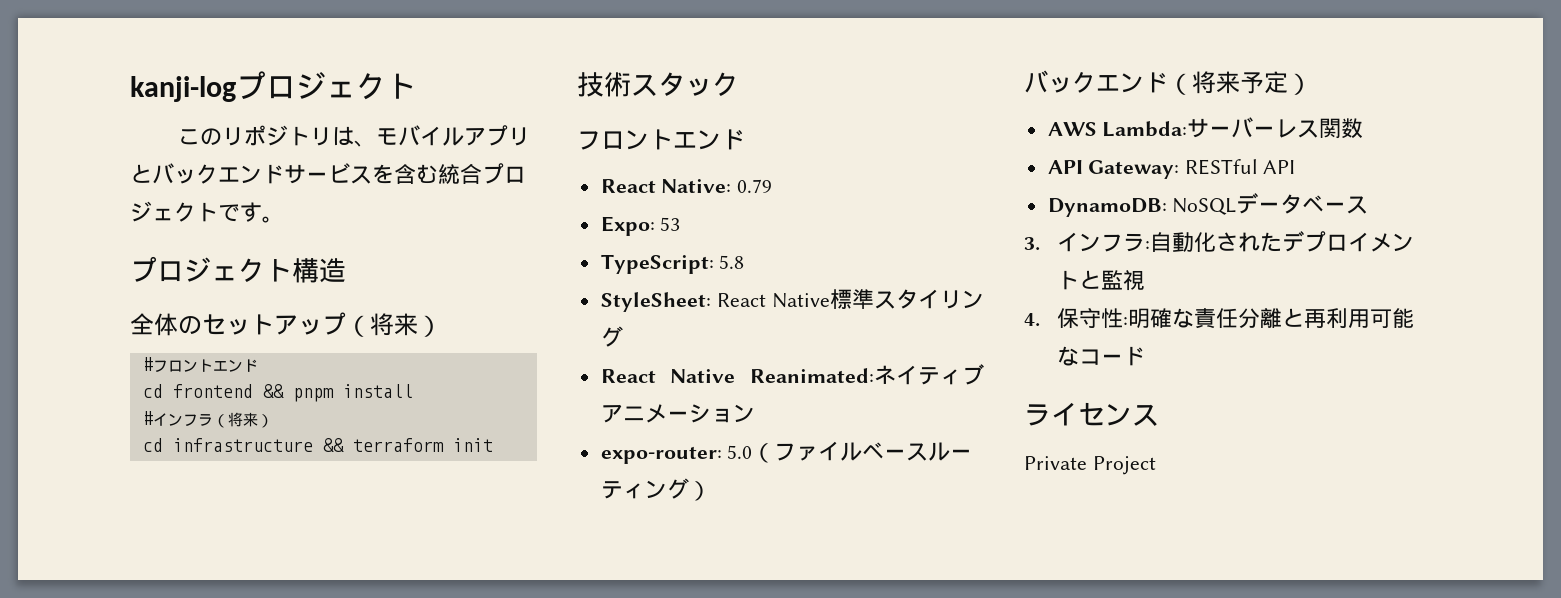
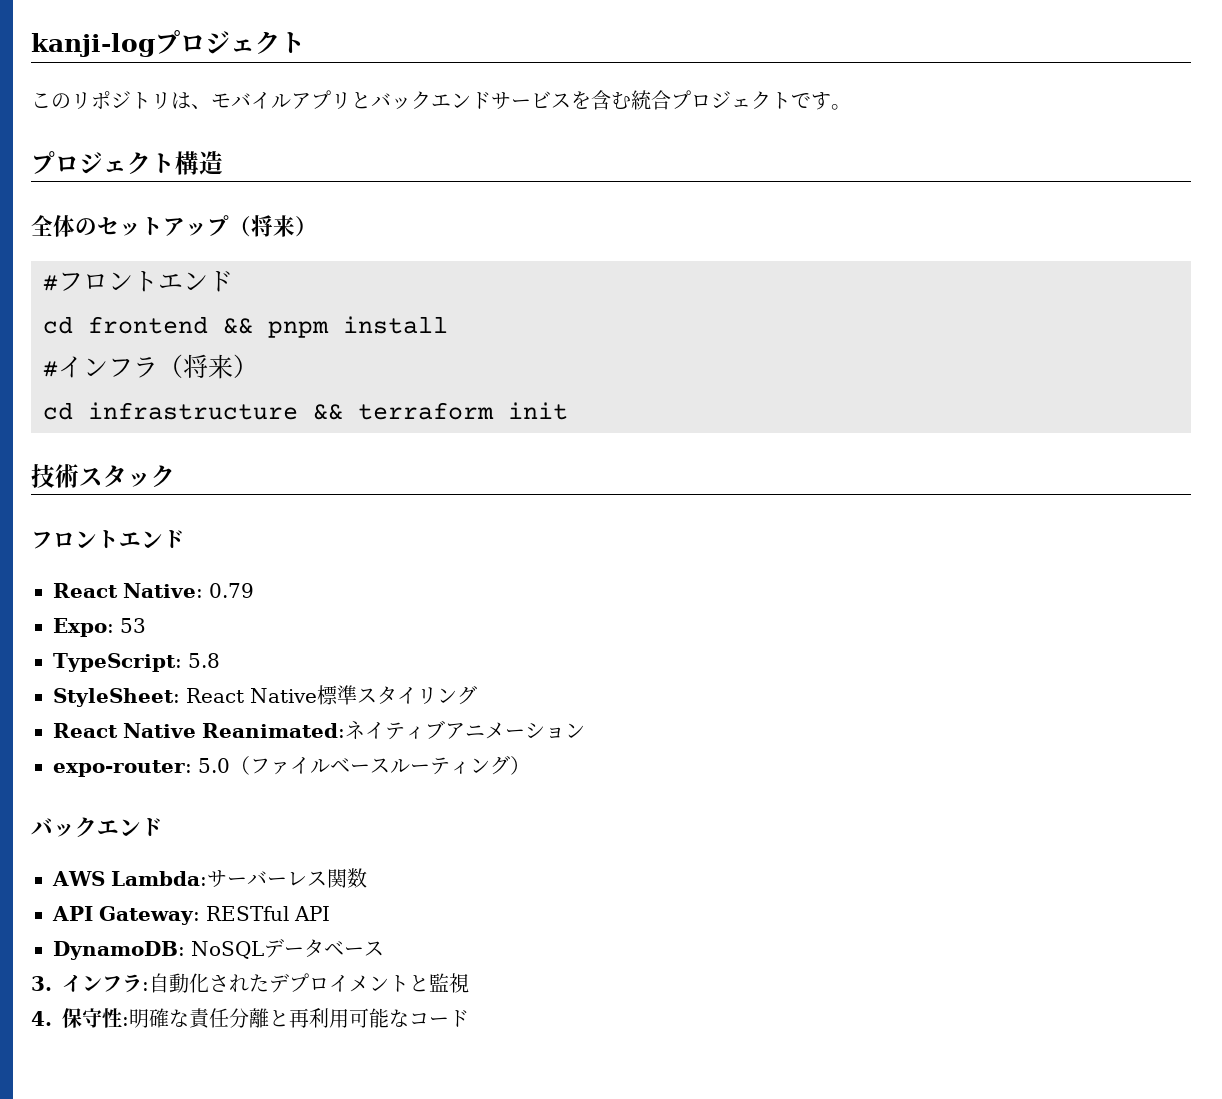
[1168,71,1312,95] （将来予定） -> (163, 827) none
[1024,402,1159,426] [1024,456,1156,475] // ライセンス // Private Project -> (469, 1018) none

